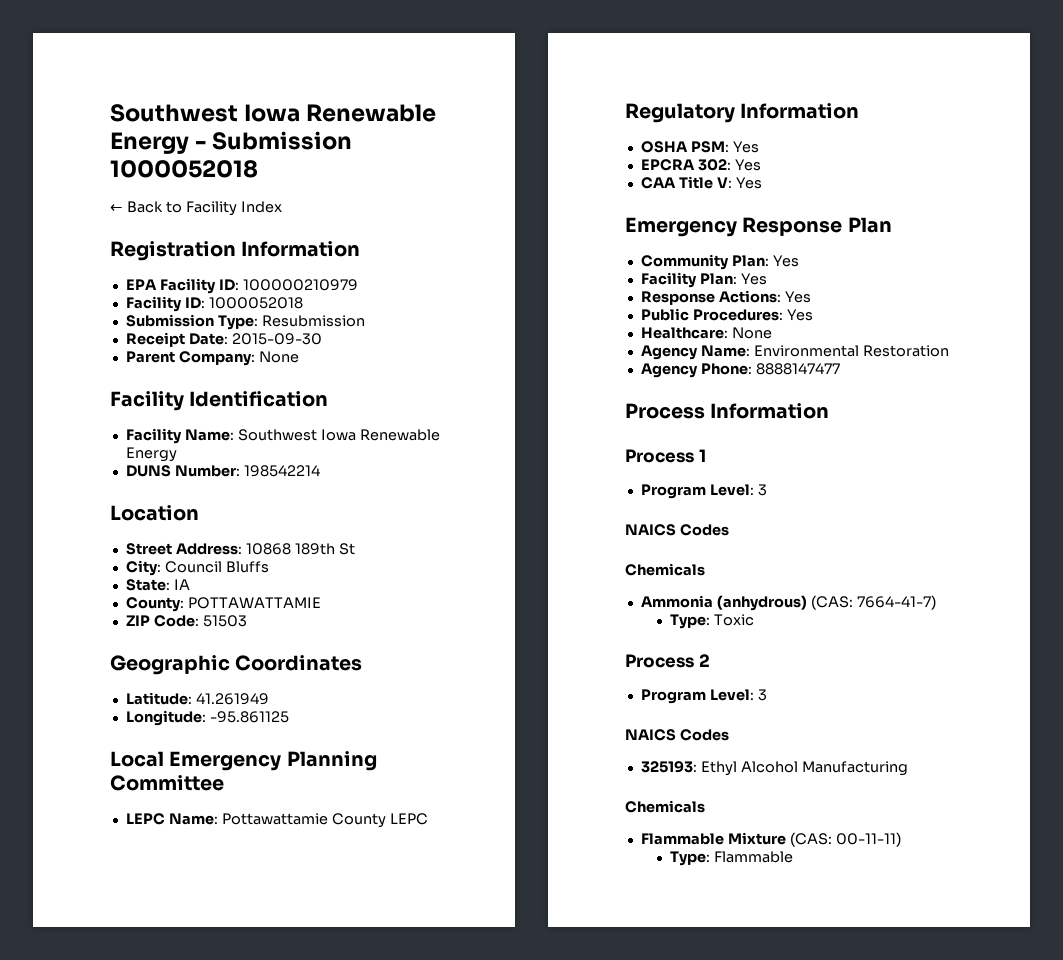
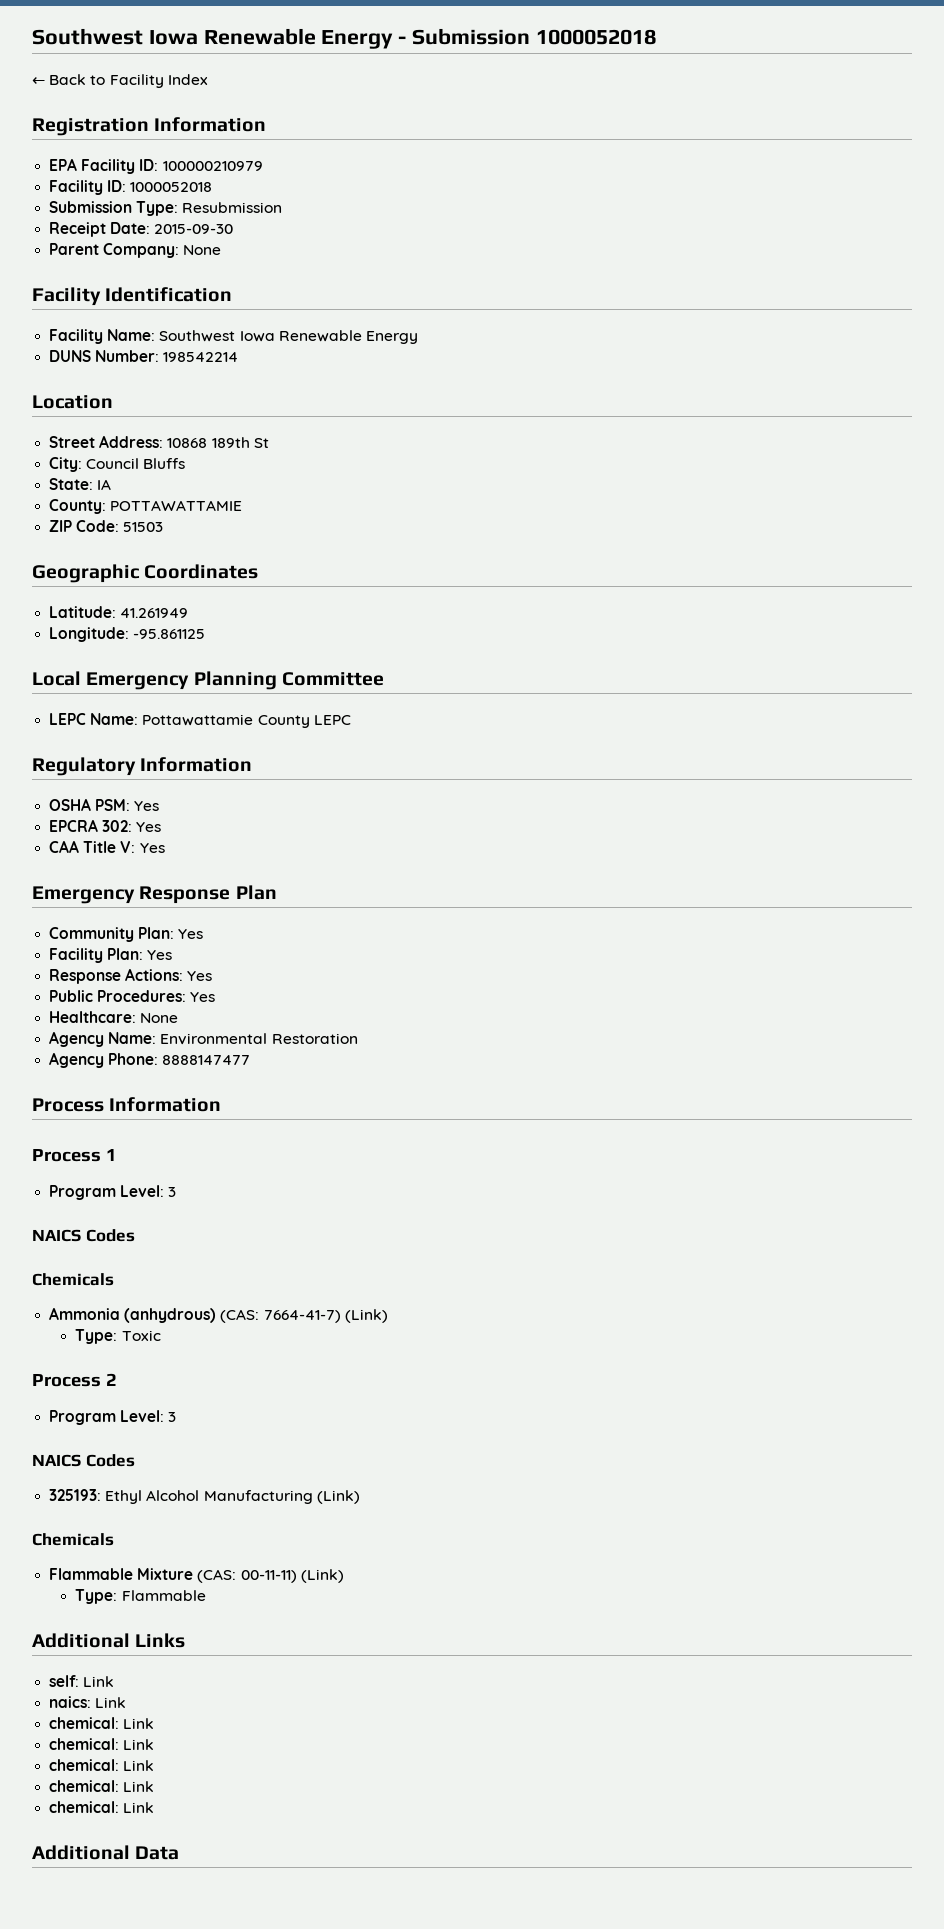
(936, 602) none -> [344,1309,388,1323] (Link)
(908, 768) none -> [316,1490,360,1504] (Link)
(901, 839) none -> [300,1569,344,1583] (Link)
(793, 857) none -> [32,1633,186,1648] [49,1675,115,1687] [49,1696,127,1708] [49,1717,155,1729] [49,1738,155,1750] [49,1759,155,1771] [49,1780,155,1792] [49,1801,155,1813] [32,1845,180,1860] // Additional Links // self: Link // naics: Link // chemical: Link // chemical: Link // chemical: Link // chemical: Link // chemical: Link // Additional Data

